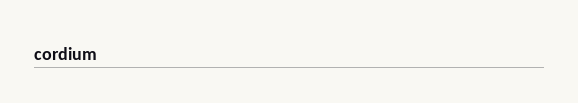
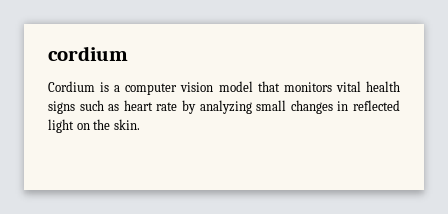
(97, 53) none -> [48,81,400,95] [48,100,400,114] [48,119,140,133] // Cordium is a computer vision model that monitors vital health signs such as heart rate by analyzing small changes in reflected light on the skin.

